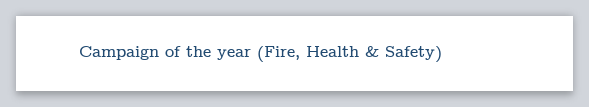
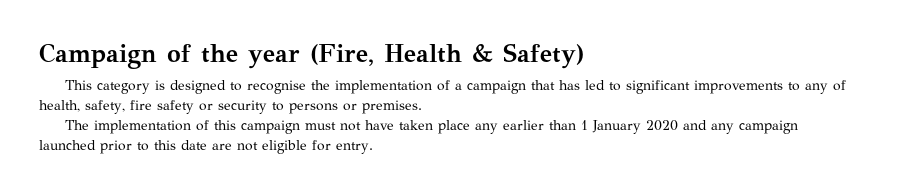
(442, 54) none -> [65,80,847,94] [39,100,422,114] [65,120,799,134] [39,140,373,154] // This category is designed to recognise the implementation of a campaign that has led to significant improvements to any of health, safety, fire safety or security to persons or premises. // The implementation of this campaign must not have taken place any earlier than 1 January 2020 and any campaign launched prior to this date are not eligible for entry.

